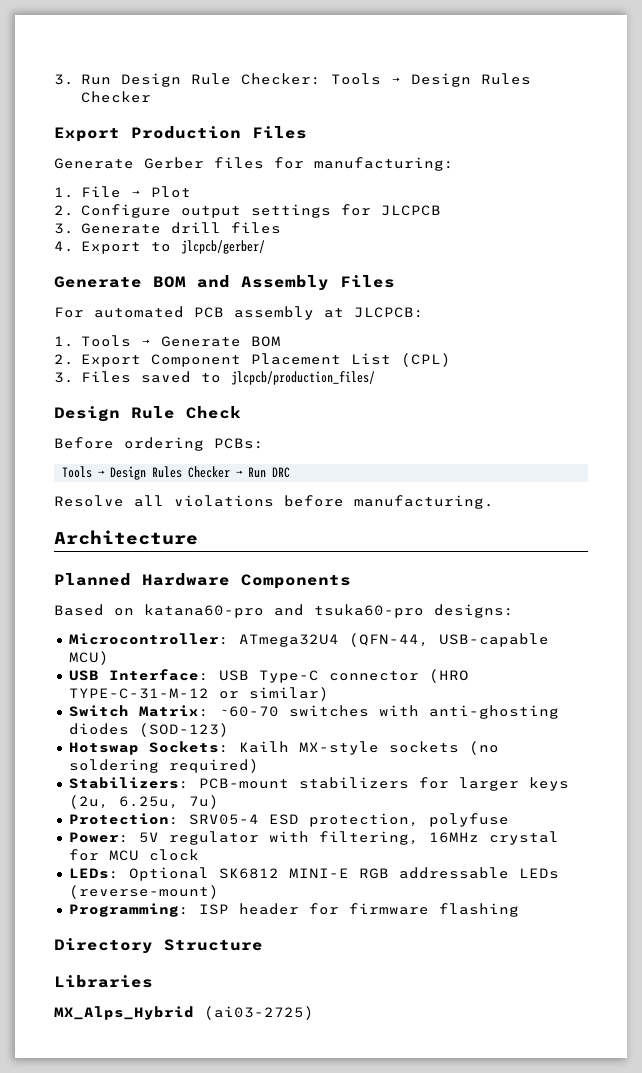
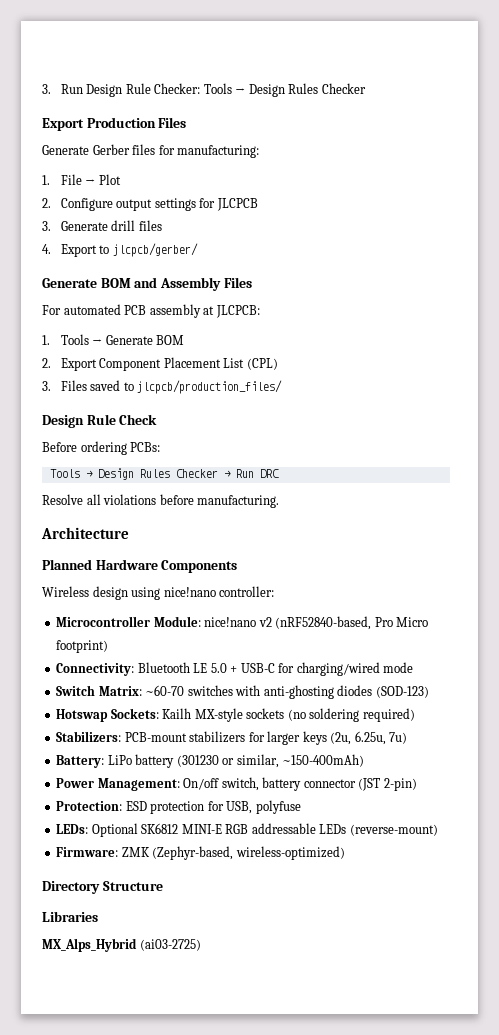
[54,604,514,618] [68,633,549,647] [68,651,109,665] [68,669,469,683] [68,687,329,701] Based on katana60-pro and tsuka60-pro designs: // Microcontroller: ATmega32U4 (QFN-44, USB-capable MCU) // USB Interface: USB Type-C connector (HRO TYPE-C-31-M-12 or similar) -> [42,586,275,600] [56,616,429,630] [56,640,109,653] [56,662,414,676] Wireless design using nice!nano controller: // Microcontroller Module: nice!nano v2 (nRF52840-based, Pro Micro footprint) // Connectivity: Bluetooth LE 5.0 + USB-C for charging/wired mode
[68,813,509,827] [68,831,559,845] [68,849,199,861] Protection: SRV05-4 ESD protection, polyfuse // Power: 5V regulator with filtering, 16MHz crystal for MCU clock -> [56,754,365,768] [56,777,417,791] [56,800,301,814] Battery: LiPo battery (301230 or similar, ~150-400mAh) // Power Management: On/off switch, battery connector (JST 2-pin) // Protection: ESD protection for USB, polyfuse
[68,903,519,917] Programming: ISP header for firmware flashing -> [56,846,345,860] Firmware: ZMK (Zephyr-based, wireless-optimized)

